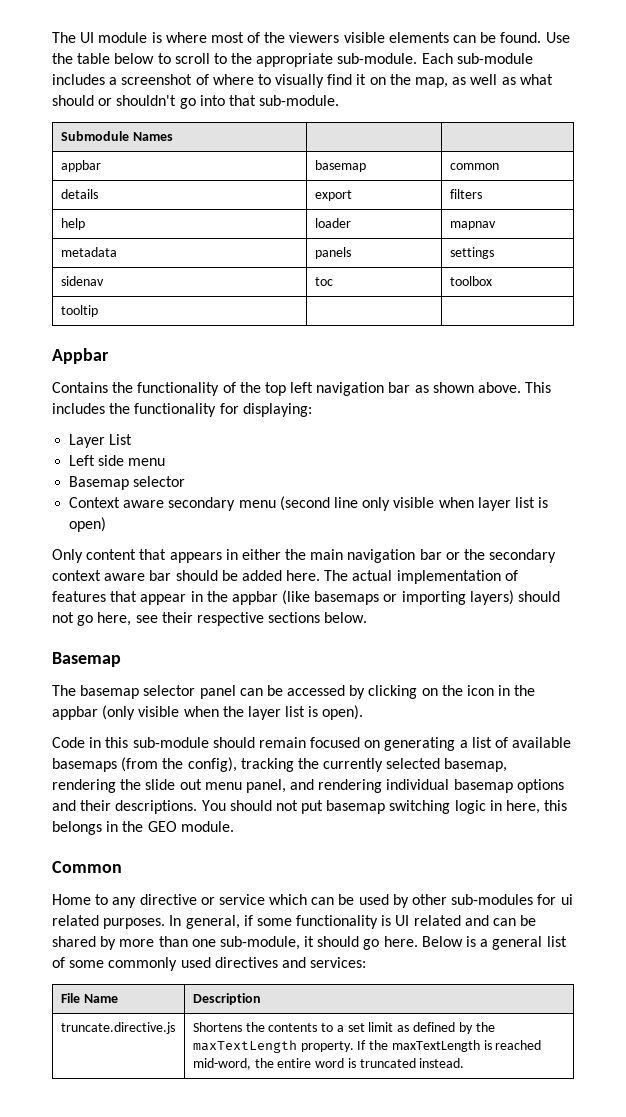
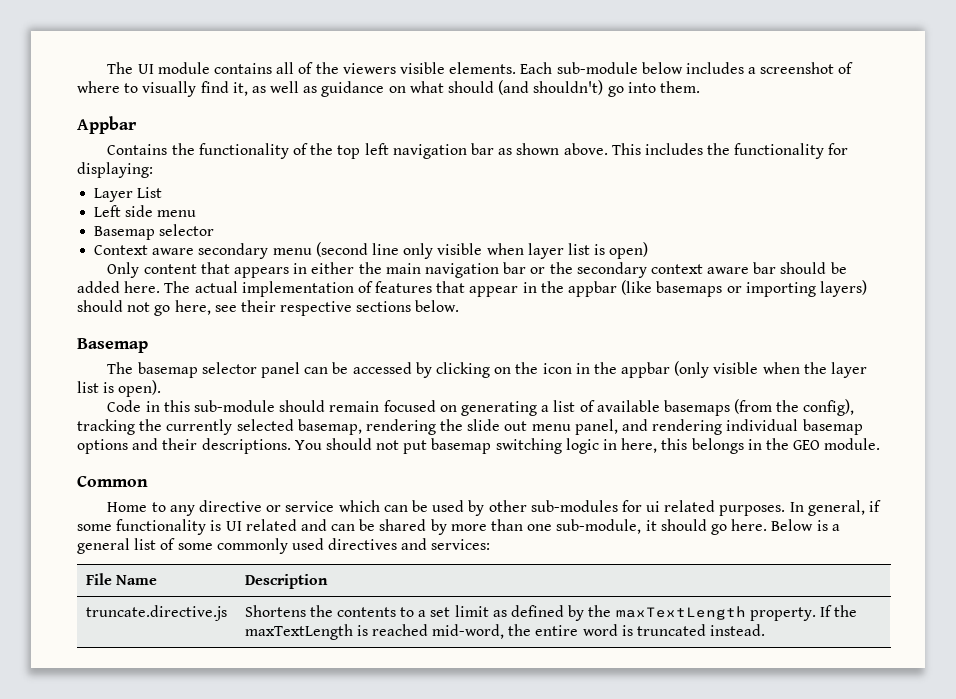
[151,32,244,43] is where most -> [214,62,295,74] contains all
[388,32,570,43] [52,53,418,67] elements can be found. Use the table below to scroll to the appropriate sub-module. -> [449,62,517,74] elements.
(533, 58) none -> [641,62,683,74] below
[356,74,553,88] [52,95,340,109] [60,131,173,141] [60,160,101,172] [314,160,366,172] [449,163,499,170] [60,189,98,199] [314,190,352,201] [449,189,482,199] [60,218,85,230] [314,218,351,228] [449,221,496,230] [60,247,117,257] [314,247,351,259] [449,247,494,259] [60,276,104,286] [314,277,333,286] [449,276,492,286] [60,305,98,317] it on the map, as well as what should or shouldn't go into that sub-module. // Submodule Names | | // appbar | basemap | common // details | export | filters // help | loader | mapnav // metadata | panels | settings // sidenav | toc | toolbox // tooltip | | -> [232,80,700,97] it, as well as guidance on what should (and shouldn't) go into them.

